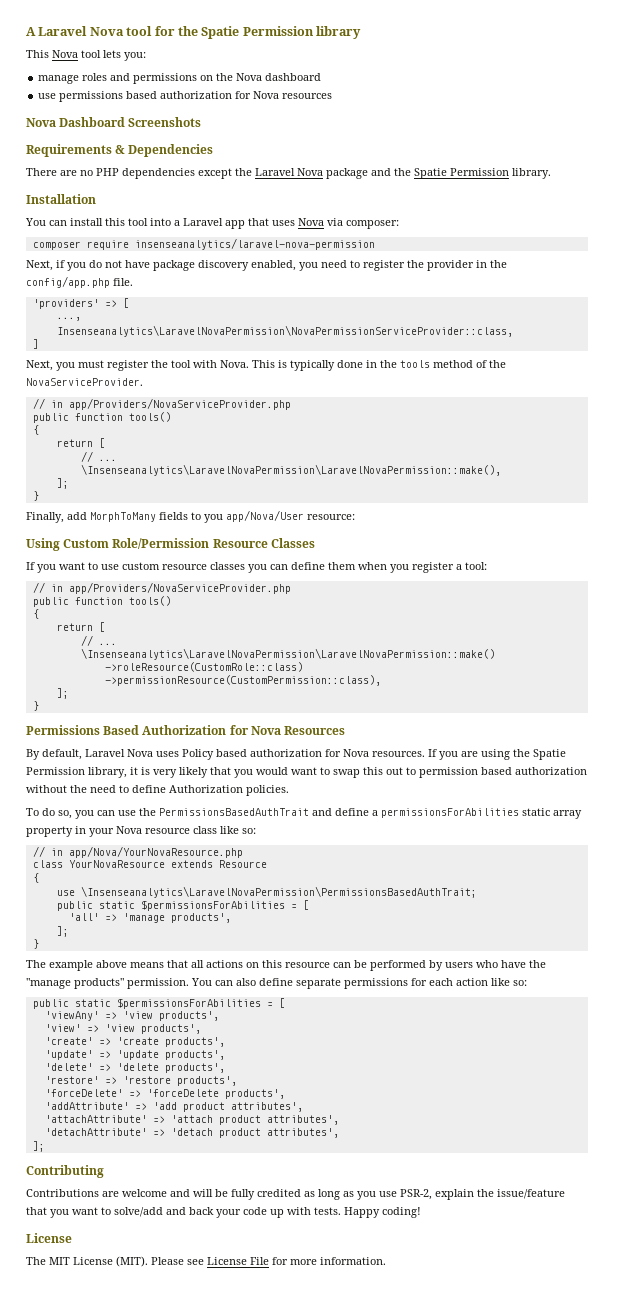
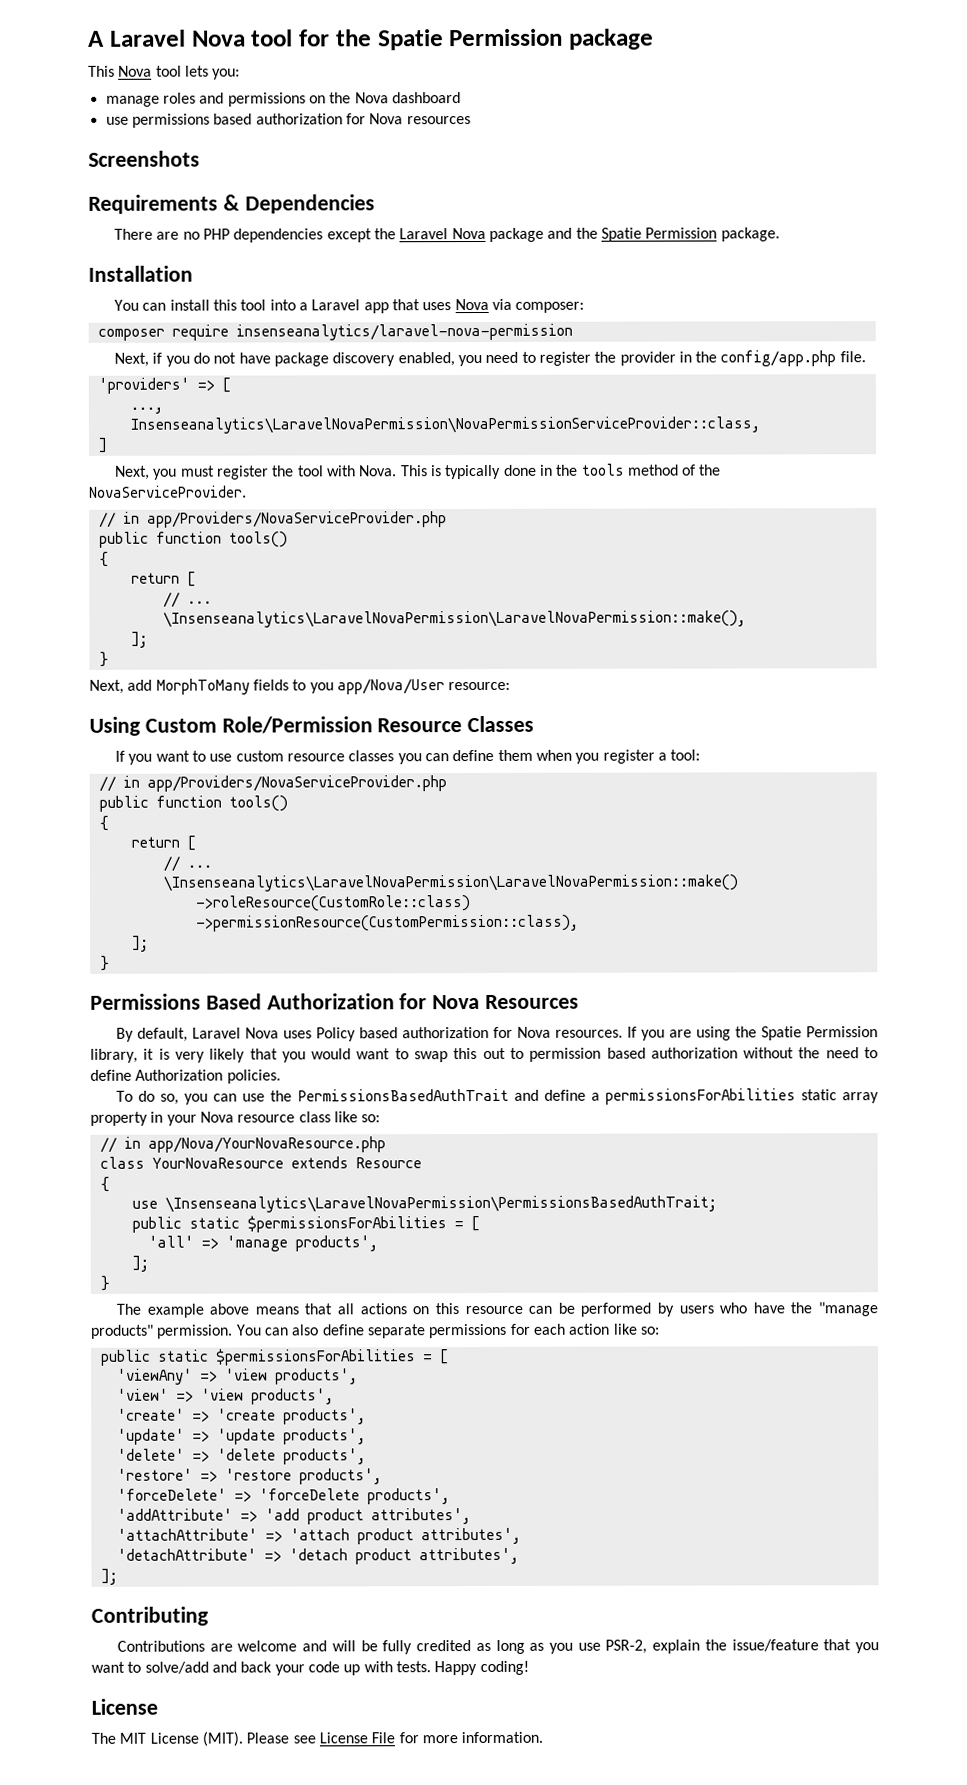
[316,26,361,39] library -> [569,28,654,50] package
[26,117,126,127] Nova Dashboard -> (471, 120) none
[512,168,551,179] library. -> [720,227,780,242] package.
[26,512,64,523] Finally, -> [89,679,124,694] Next,

